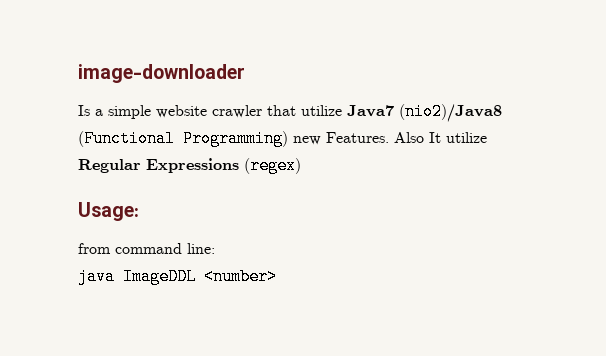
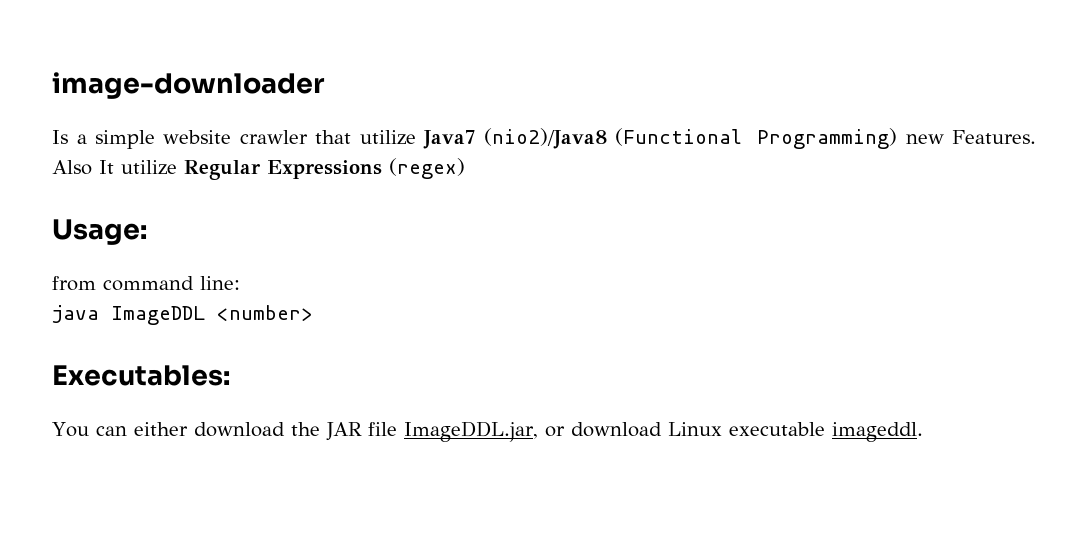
(277, 276) none -> [52,365,230,386] [52,421,923,442] // Executables: // You can either download the JAR file ImageDDL.jar, or download Linux executable imageddl.

